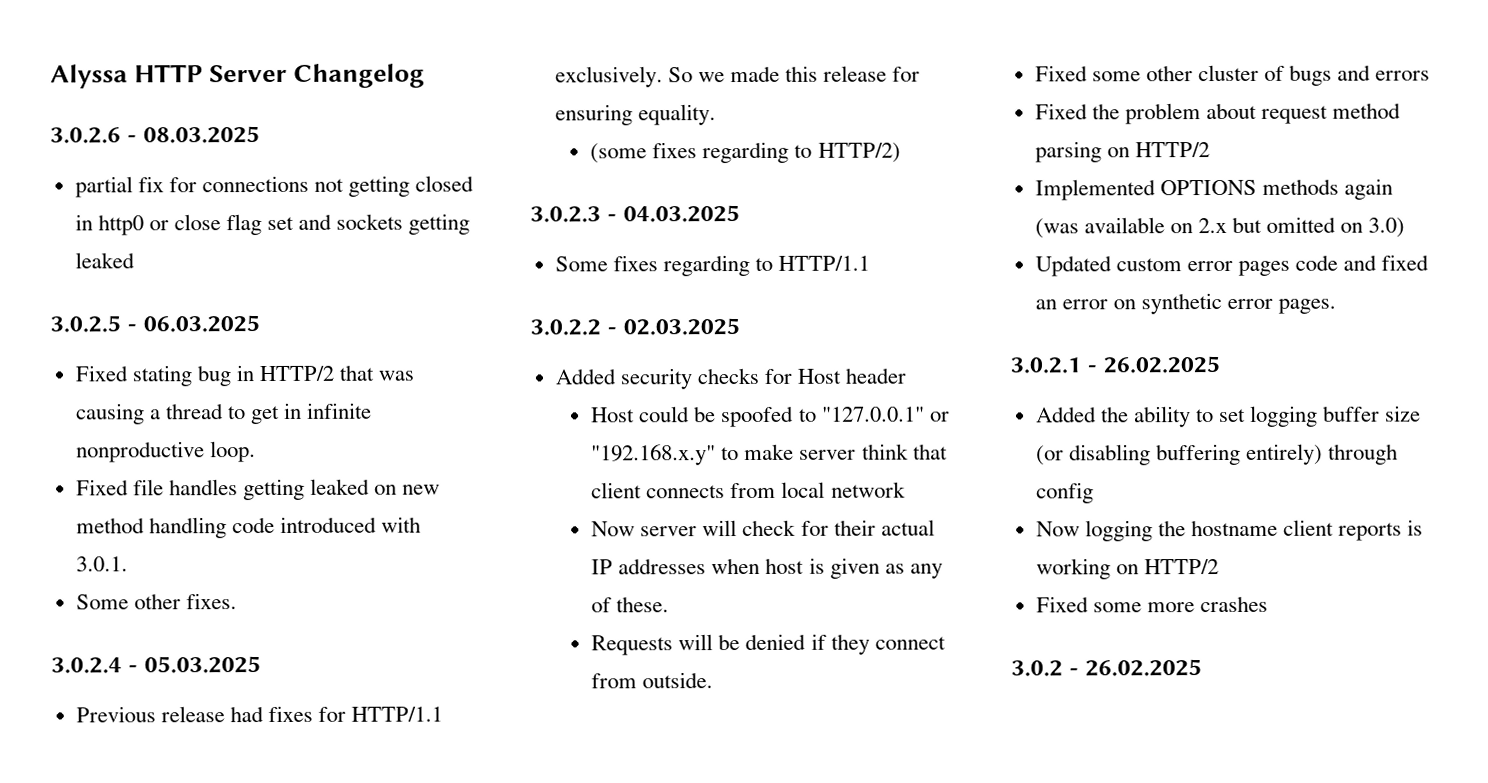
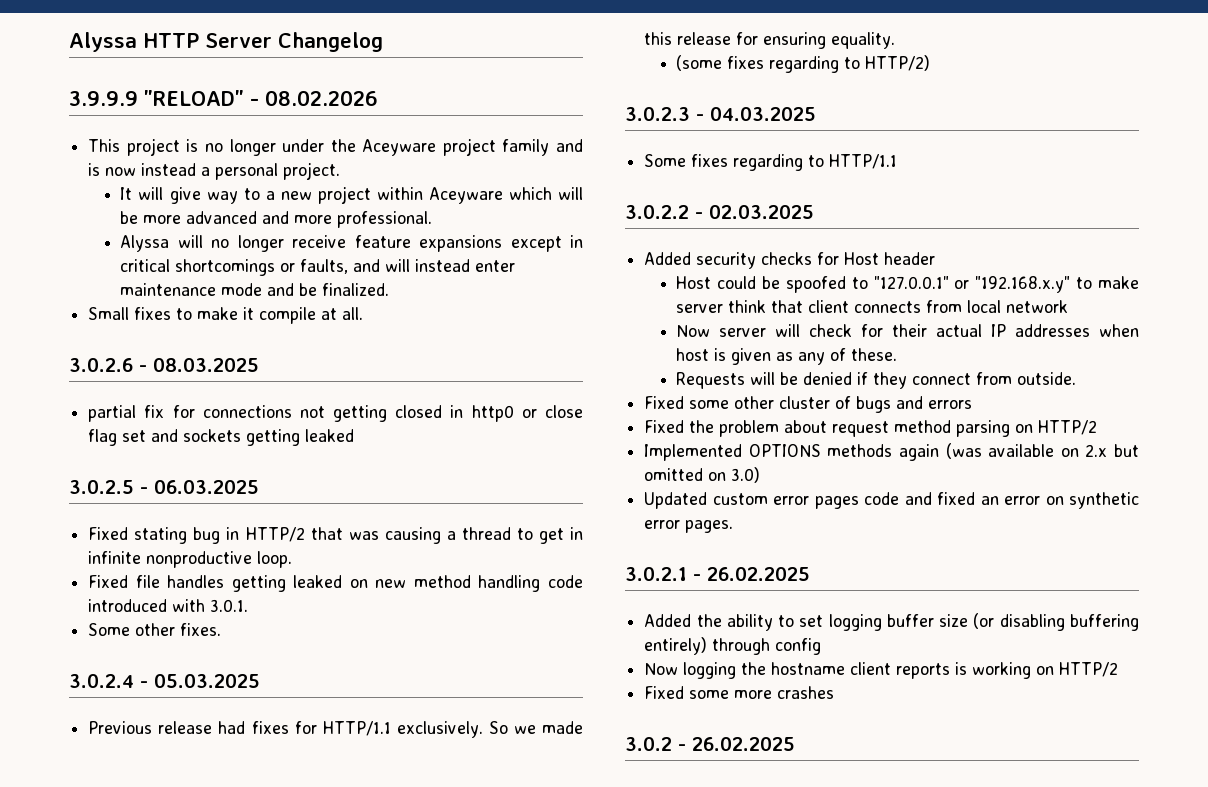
(426, 75) none -> [69,90,378,106] [88,138,583,156] [88,162,341,180] [120,186,583,204] [120,211,433,228] [120,235,583,252] [120,259,516,276] [120,283,390,296] [88,307,364,324] // 3.9.9.9 "RELOAD" - 08.02.2026 // This project is no longer under the Aceyware project family and is now instead a personal project. // It will give way to a new project within Aceyware which will be more advanced and more professional. // Alyssa will no longer receive feature expansions except in critical shortcomings or faults, and will instead enter maintenance mode and be finalized. // Small fixes to make it compile at all.

